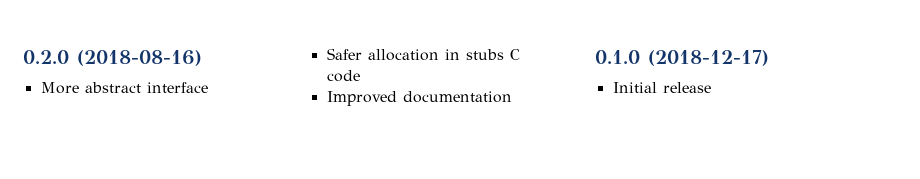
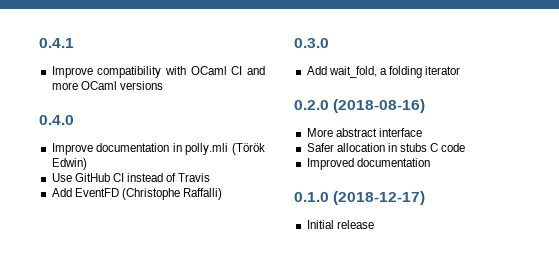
(23, 57) none -> [39,38,74,48] [51,66,265,78] [51,81,163,90] [39,115,74,125] [51,143,265,155] [51,158,87,170] [51,173,211,182] [51,188,222,200] [294,38,329,48] [306,66,461,78] 0.4.1 // Improve compatibility with OCaml CI and more OCaml versions // 0.4.0 // Improve documentation in polly.mli (Török Edwin) // Use GitHub CI instead of Travis // Add EventFD (Christophe Raffalli) // 0.3.0 // Add wait_fold, a folding iterator //

